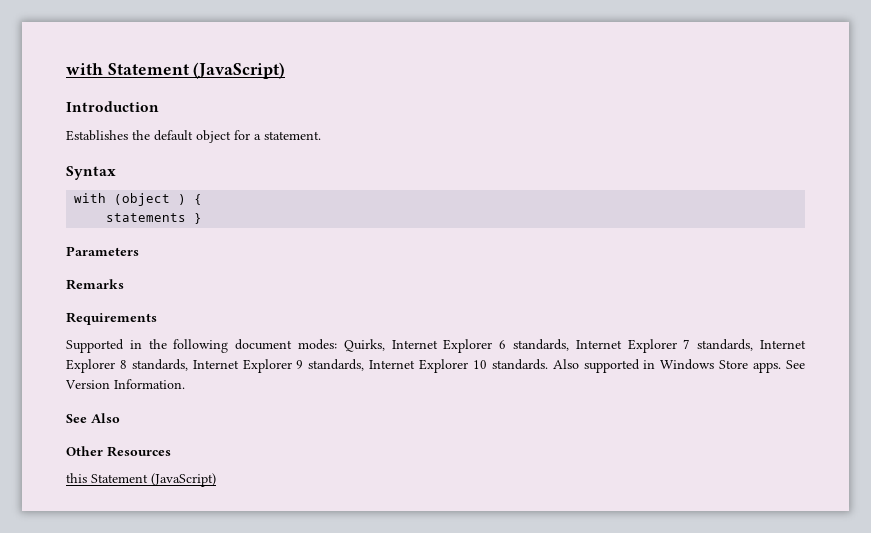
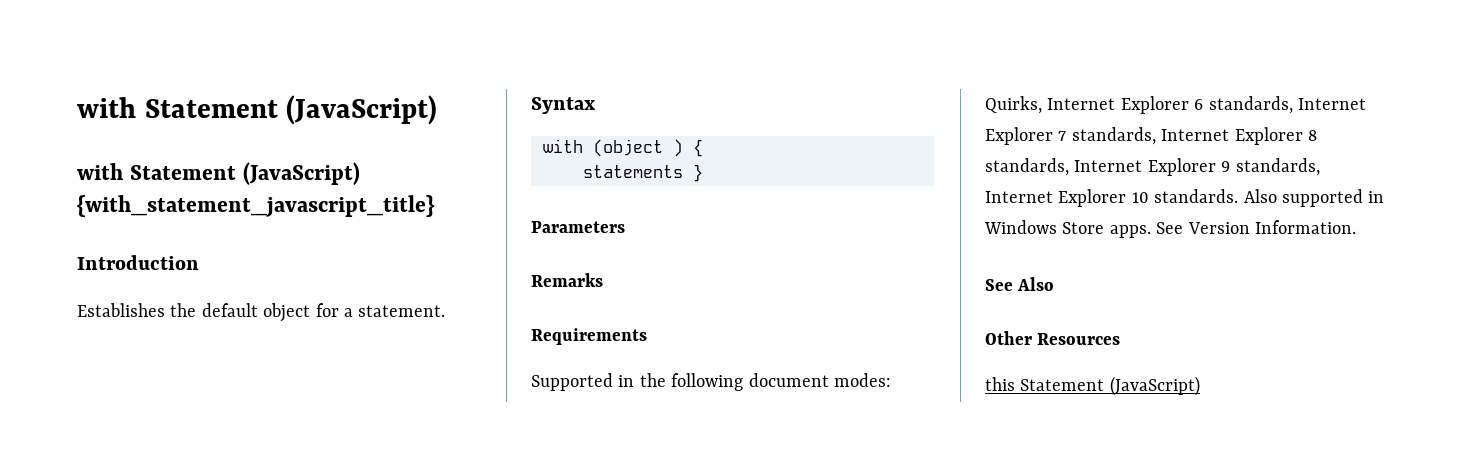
[66,62,286,79] with Statement (JavaScript) -> [77,95,438,125] [77,162,360,185] [77,195,435,217] with Statement (JavaScript) // with Statement (JavaScript) {with_statement_javascript_title}

